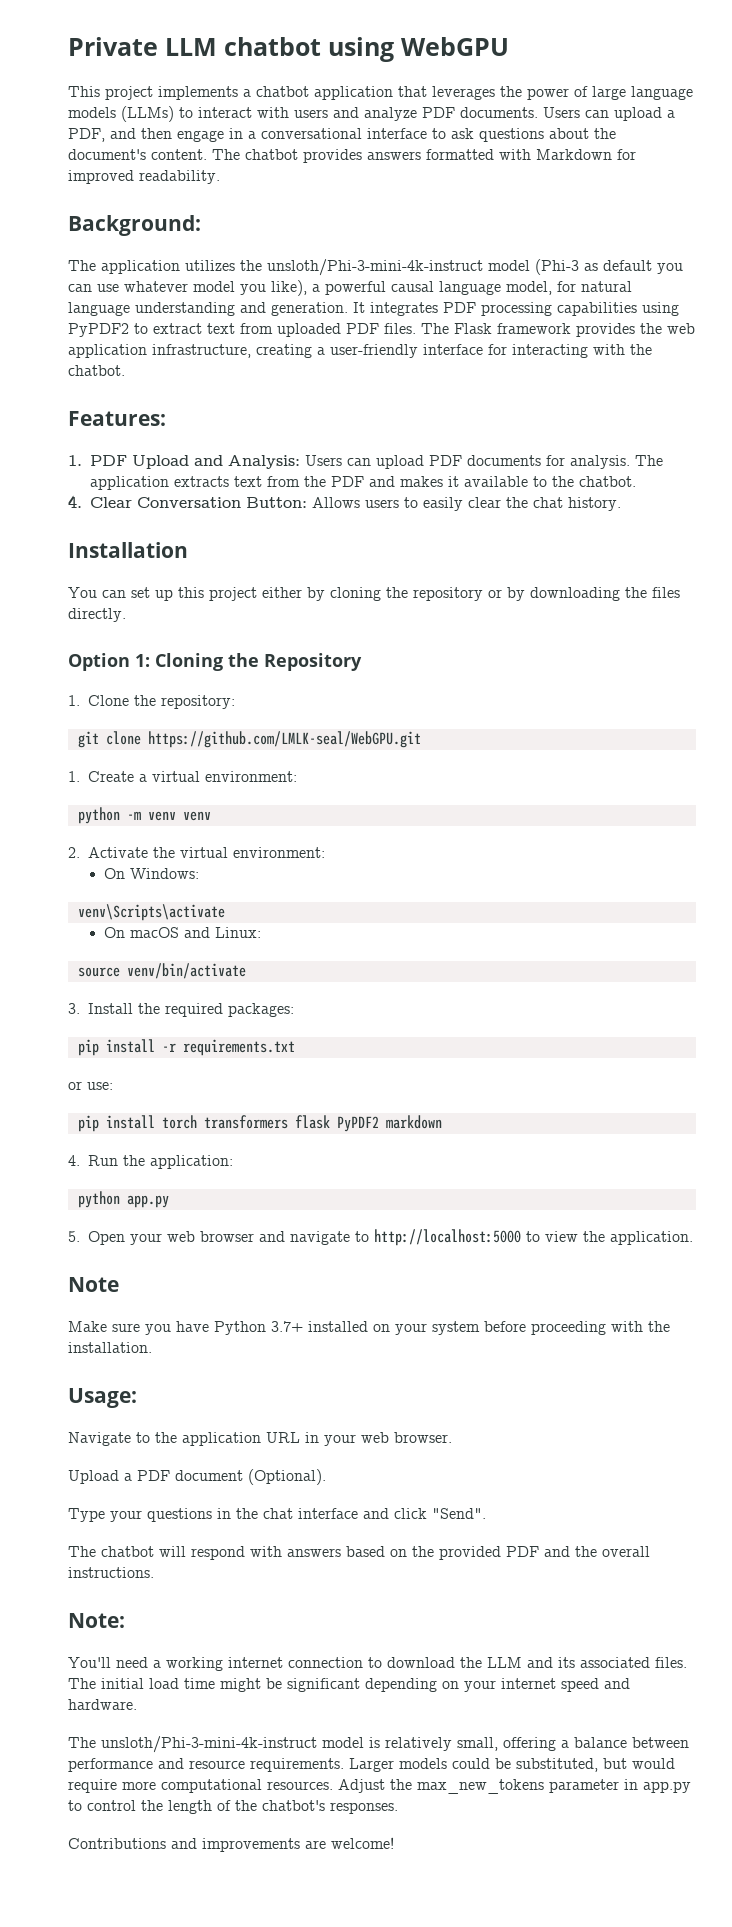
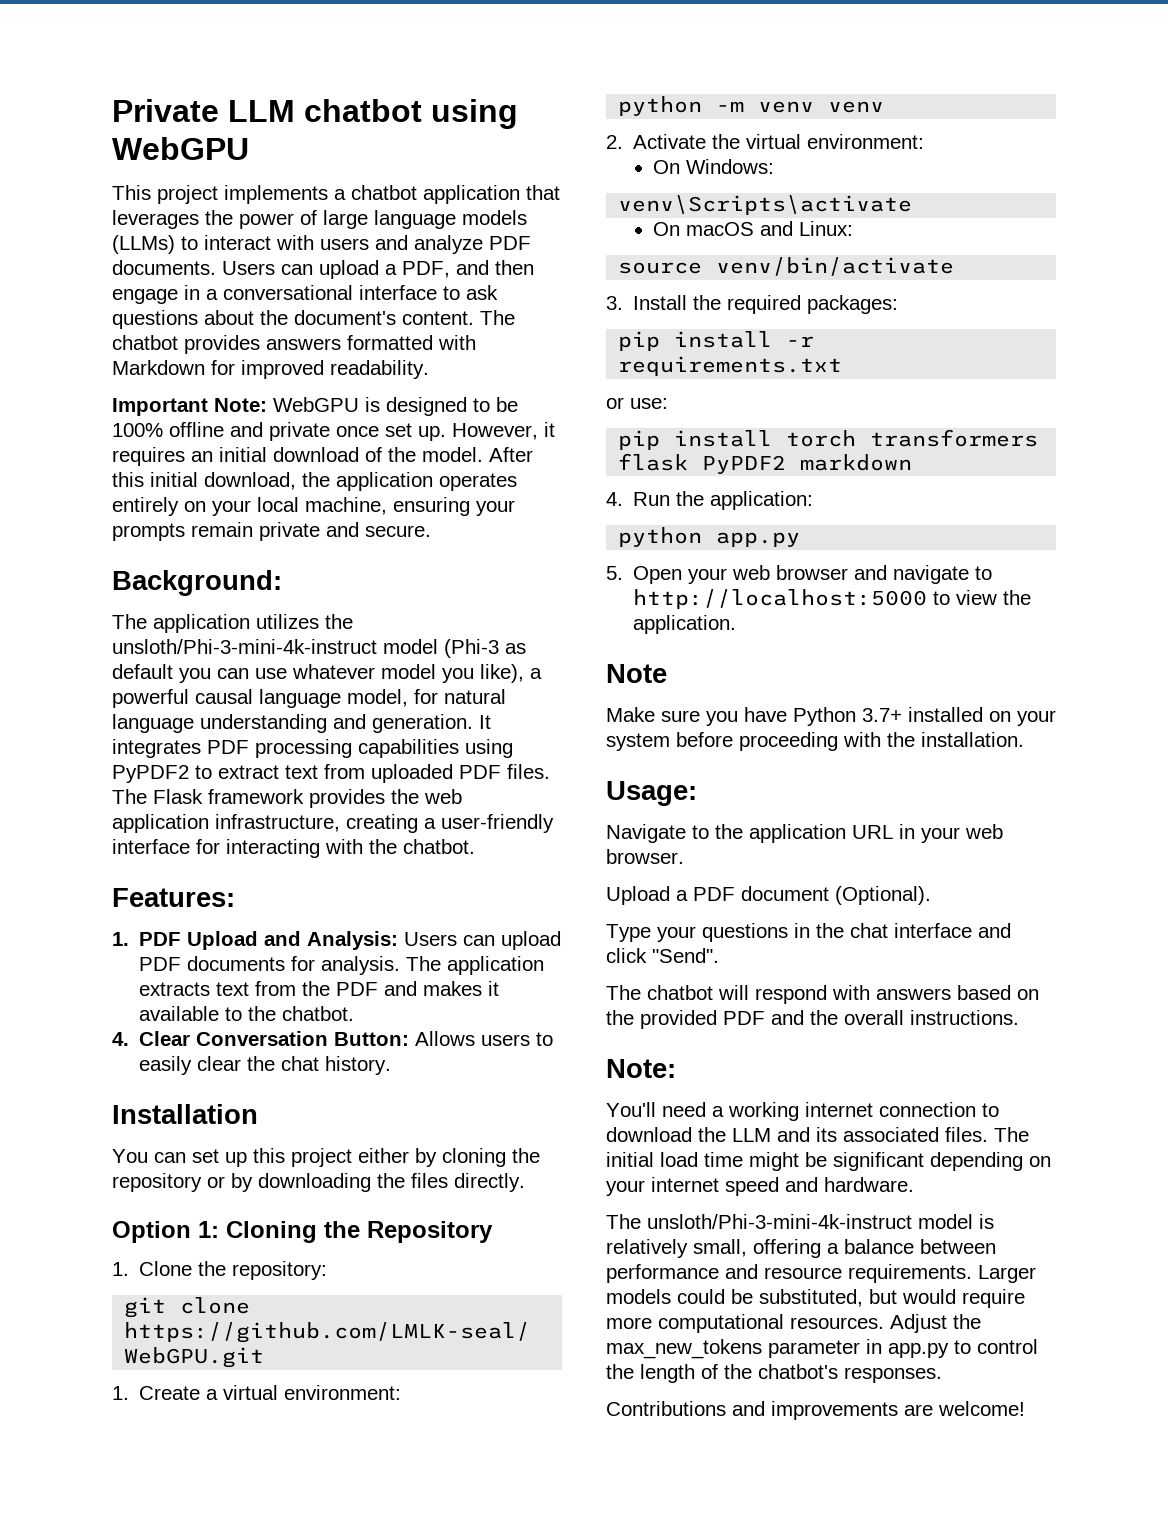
(220, 177) none -> [112,397,518,416] [112,422,555,441] [112,447,533,466] [112,472,517,491] [112,497,515,516] [112,522,431,541] // Important Note: WebGPU is designed to be 100% offline and private once set up. However, it requires an initial download of the model. After this initial download, the application operates entirely on your local machine, ensuring your prompts remain private and secure.

